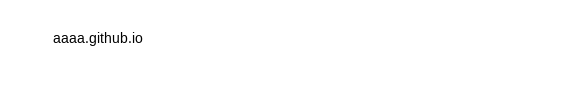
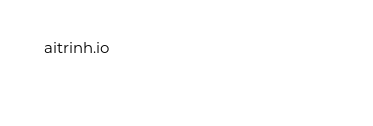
[53,32,143,46] aaaa.github.io -> [44,42,109,53] aitrinh.io

